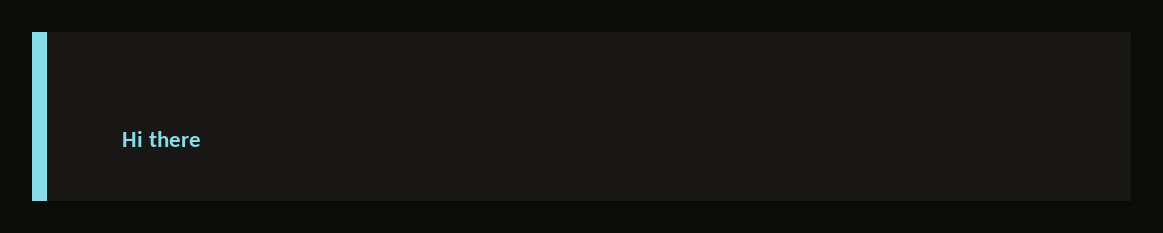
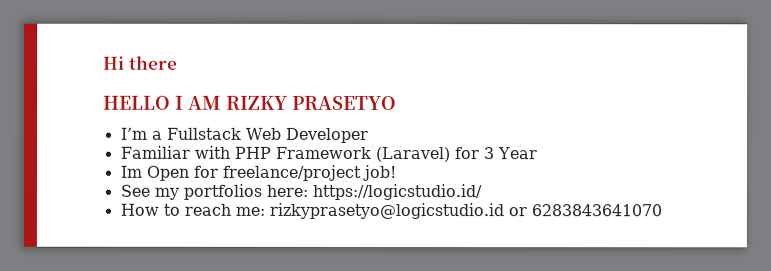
(202, 139) none -> [103,95,397,111] [119,127,369,143] [119,145,537,163] [119,164,396,182] [119,183,482,201] [119,202,662,220] // HELLO I AM RIZKY PRASETYO // I’m a Fullstack Web Developer // Familiar with PHP Framework (Laravel) for 3 Year // Im Open for freelance/project job! // See my portfolios here: https://logicstudio.id/ // How to reach me: rizkyprasetyo@logicstudio.id or 6283843641070

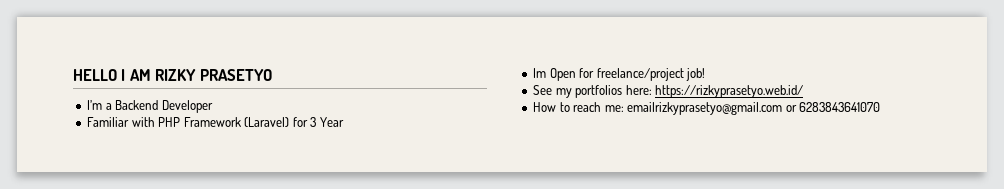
[103,55,178,70] Hi there // -> (73, 75) none
[165,127,282,140] Fullstack Web -> [115,100,159,110] Backend
[311,183,482,201] https://logicstudio.id/ -> [655,85,804,98] https://rizkyprasetyo.web.id/
[268,202,504,220] rizkyprasetyo@logicstudio.id -> [627,102,783,115] emailrizkyprasetyo@gmail.com

